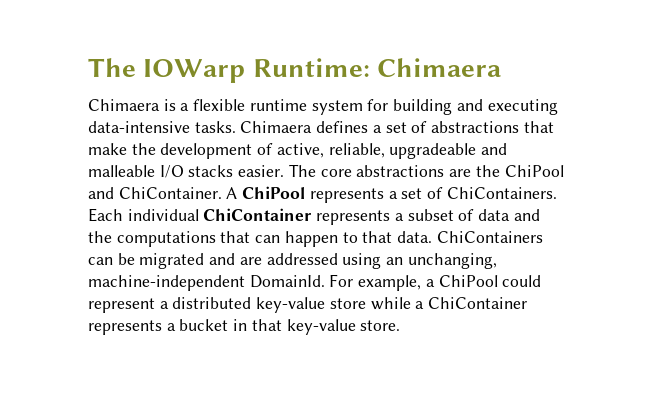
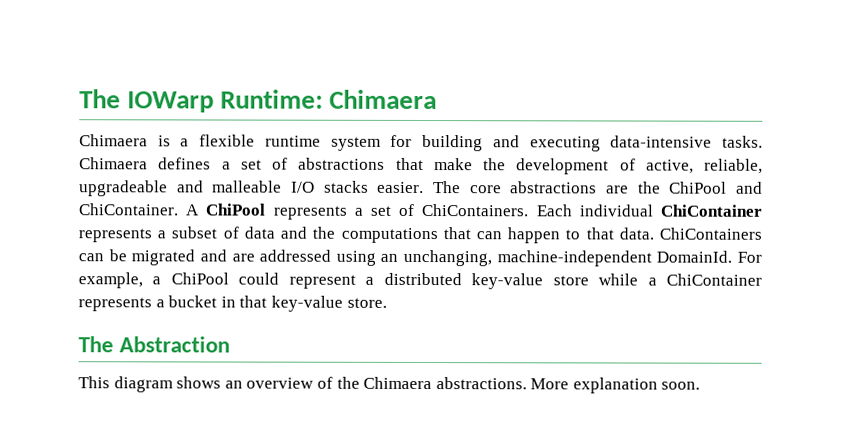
(401, 325) none -> [78,336,231,353] [78,376,701,394] // The Abstraction // This diagram shows an overview of the Chimaera abstractions. More explanation soon.

